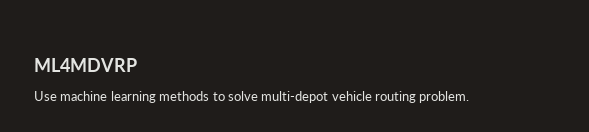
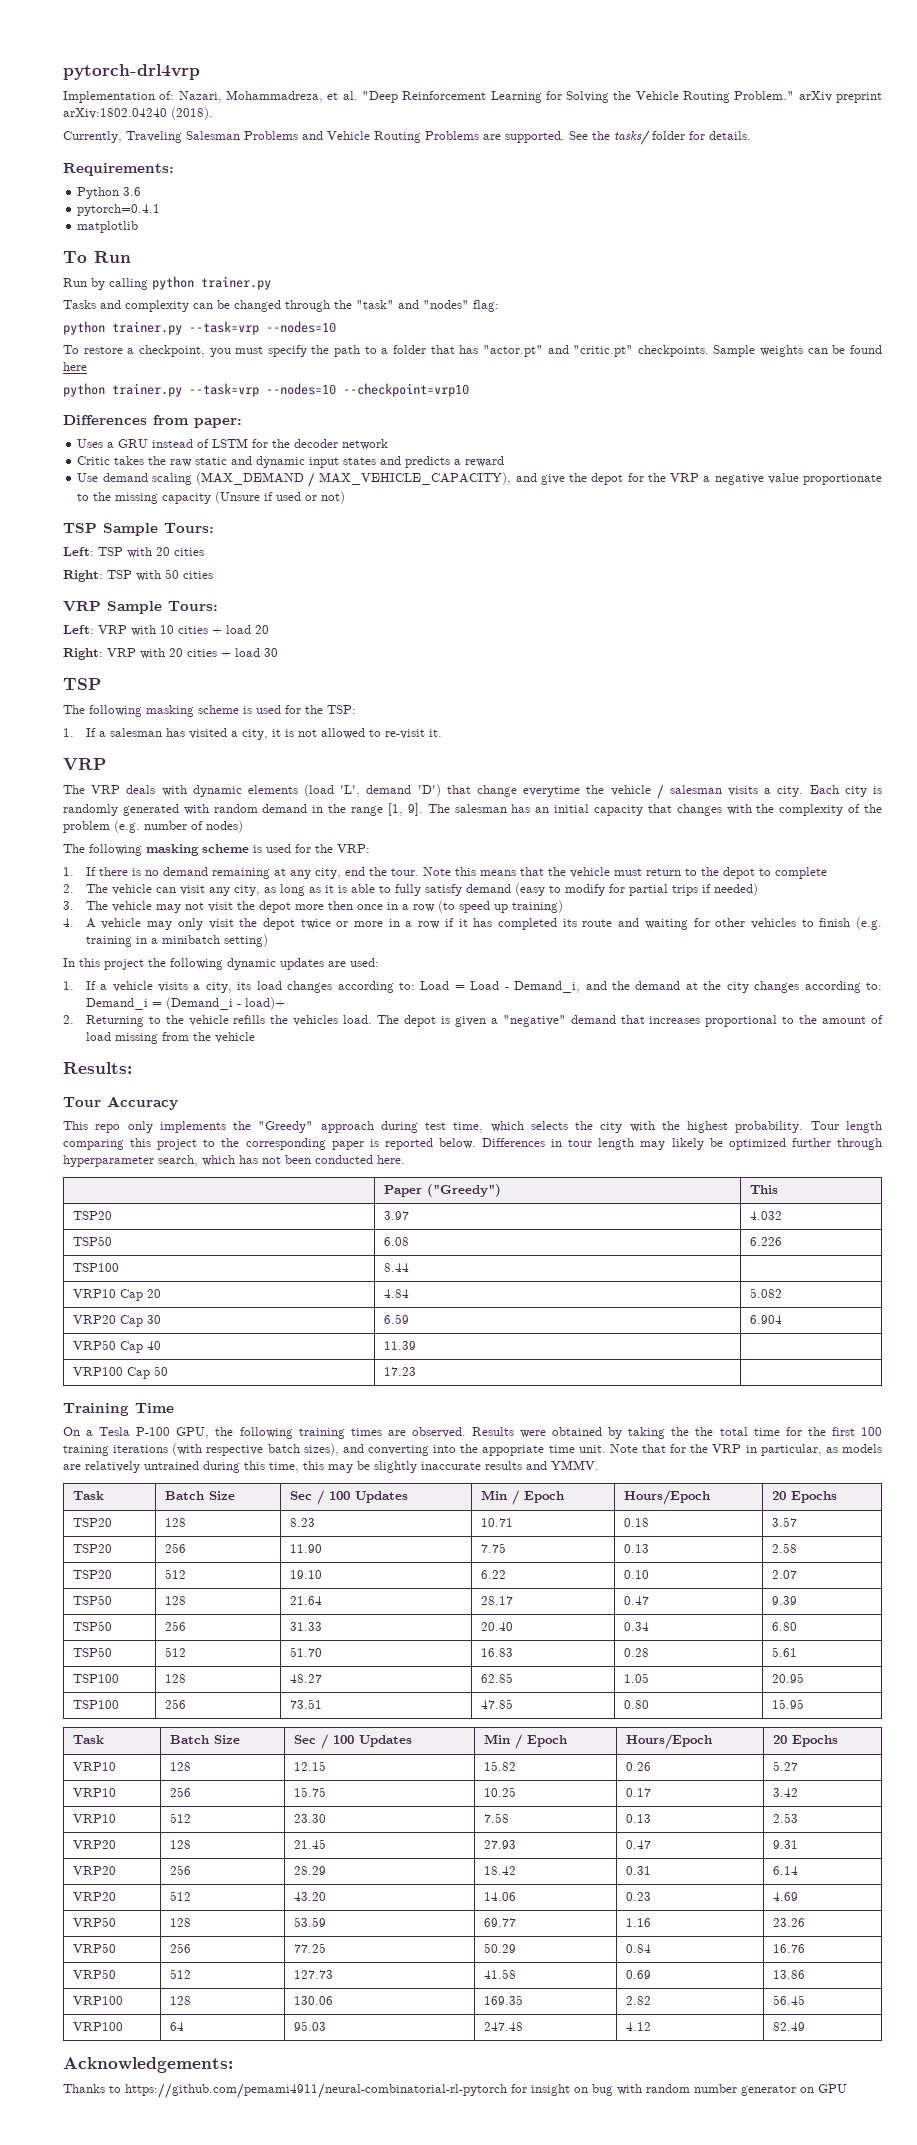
[34,58,137,72] [34,91,470,103] ML4MDVRP // Use machine learning methods to solve multi-depot vehicle routing problem. -> [63,64,200,80] [63,90,882,103] [63,107,213,120] [63,130,751,145] [63,163,174,176] [77,187,142,199] [77,204,161,216] [77,221,139,233] [63,251,131,263] [63,276,271,290] [63,300,499,312] [63,321,336,335] [63,345,882,357] [63,362,87,371] [63,383,469,397] [63,415,242,428] [77,438,389,450] [77,456,505,468] [77,472,883,488] [77,491,346,504] [63,523,214,536] [63,547,204,558] [63,569,213,582] [63,601,218,614] [63,625,269,636] [63,648,278,660] [63,678,101,690] [63,705,356,717] [63,728,442,740] [63,758,106,770] [63,784,882,800] [63,803,883,816] [63,820,243,833] [63,844,370,856] [63,867,827,879] [63,883,758,896] [63,900,563,913] [63,917,883,930] [85,934,268,947] [63,958,379,970] [63,981,883,993] [85,997,285,1010] [63,1015,884,1027] [85,1032,255,1044] [63,1062,132,1074] [63,1096,178,1110] [63,1121,883,1133] [63,1138,882,1150] [63,1155,405,1167] [383,1184,501,1197] [749,1185,778,1194] [72,1211,112,1220] [383,1211,409,1220] [749,1211,782,1220] [72,1236,112,1246] [383,1237,409,1246] [749,1237,782,1246] [72,1263,119,1272] [383,1263,409,1272] [72,1289,161,1301] [383,1289,409,1298] [749,1288,782,1298] [72,1315,161,1327] [383,1314,409,1324] [749,1315,782,1324] [72,1340,161,1353] [383,1341,416,1350] [72,1366,168,1379] [383,1367,416,1376] [63,1403,174,1416] [63,1427,882,1439] [63,1443,882,1456] [63,1460,599,1473] [72,1491,104,1500] [164,1491,235,1500] [289,1490,408,1505] [480,1490,564,1505] [623,1490,710,1505] [771,1491,837,1503] [72,1518,112,1527] [164,1518,186,1527] [289,1518,315,1527] [480,1518,513,1527] [623,1518,649,1527] [771,1517,797,1527] [72,1544,112,1553] [164,1543,186,1553] [289,1544,322,1553] [480,1543,506,1553] [623,1544,649,1553] [771,1543,797,1553] [72,1570,112,1579] [164,1569,186,1579] [289,1570,322,1579] [480,1570,506,1579] [623,1570,649,1579] [771,1570,797,1579] [72,1595,112,1605] [164,1596,186,1605] [289,1596,322,1605] [480,1596,513,1605] [623,1596,649,1605] [771,1596,797,1605] [72,1621,112,1631] [164,1621,186,1631] [289,1622,322,1631] [480,1622,513,1631] [623,1622,649,1631] [771,1622,797,1631] [72,1647,112,1657] [164,1647,186,1657] [289,1647,322,1657] [480,1648,513,1657] [623,1648,649,1657] [771,1647,797,1657] [72,1674,119,1683] [164,1674,186,1683] [289,1674,322,1683] [480,1673,513,1683] [623,1673,649,1683] [771,1673,804,1683] [72,1700,119,1709] [164,1699,186,1709] [289,1699,322,1709] [480,1699,513,1709] [623,1700,649,1709] [771,1699,804,1709] [72,1735,104,1744] [169,1735,240,1744] [293,1734,412,1749] [483,1734,567,1749] [625,1734,712,1749] [772,1735,838,1747] [72,1762,116,1771] [169,1762,191,1771] [293,1761,326,1771] [483,1761,516,1771] [625,1762,651,1771] [772,1761,798,1771] [72,1788,116,1797] [169,1787,191,1797] [293,1787,326,1797] [483,1787,516,1797] [625,1788,651,1797] [772,1788,798,1797] [72,1814,116,1823] [169,1813,191,1823] [293,1814,326,1823] [483,1813,509,1823] [625,1814,651,1823] [772,1813,798,1823] [72,1840,116,1849] [169,1840,191,1849] [293,1839,326,1849] [483,1840,516,1849] [625,1840,651,1849] [772,1840,798,1849] [72,1866,116,1875] [169,1865,191,1875] [293,1866,326,1875] [483,1866,516,1875] [625,1866,651,1875] [772,1866,798,1875] [72,1892,116,1901] [169,1891,191,1901] [293,1892,326,1901] [483,1892,516,1901] [625,1892,651,1901] [772,1892,798,1901] [72,1917,116,1927] [169,1918,191,1927] [293,1917,326,1927] [483,1918,516,1927] [625,1918,651,1927] [772,1918,805,1927] [72,1943,116,1953] [169,1943,191,1953] [293,1943,326,1953] [483,1943,516,1953] [625,1944,651,1953] [772,1944,805,1953] [72,1969,116,1979] [169,1969,191,1979] [293,1970,333,1979] [483,1969,516,1979] [625,1970,651,1979] [772,1970,805,1979] [72,1996,123,2005] [169,1996,191,2005] [293,1996,333,2005] [483,1995,523,2005] [625,1996,651,2005] [772,1995,805,2005] [72,2022,123,2031] [169,2022,184,2031] [293,2021,326,2031] [483,2022,523,2031] [625,2022,651,2031] [772,2022,805,2031] [63,2057,233,2073] [63,2083,847,2099] pytorch-drl4vrp // Implementation of: Nazari, Mohammadreza, et al. "Deep Reinforcement Learning for Solving the Vehicle Routing Problem." arXiv preprint arXiv:1802.04240 (2018). // Currently, Traveling Salesman Problems and Vehicle Routing Problems are supported. See the tasks/ folder for details. // Requirements: // Python 3.6 // pytorch=0.4.1 // matplotlib // To Run // Run by calling python trainer.py // Tasks and complexity can be changed through the "task" and "nodes" flag: // python trainer.py --task=vrp --nodes=10 // To restore a checkpoint, you must specify the path to a folder that has "actor.pt" and "critic.pt" checkpoints. Sample weights can be found here // python trainer.py --task=vrp --nodes=10 --checkpoint=vrp10 // Differences from paper: // Uses a GRU instead of LSTM for the decoder network // Critic takes the raw static and dynamic input states and predicts a reward // Use demand scaling (MAX_DEMAND / MAX_VEHICLE_CAPACITY), and give the depot for the VRP a negative value proportionate to the missing capacity (Unsure if used or not) // TSP Sample Tours: // Left: TSP with 20 cities // Right: TSP with 50 cities // VRP Sample Tours: // Left: VRP with 10 cities + load 20 // Right: VRP with 20 cities + load 30 // TSP // The following masking scheme is used for the TSP: // 1. If a salesman has visited a city, it is not allowed to re-visit it. // VRP // The VRP deals with dynamic elements (load 'L', demand 'D') that change everytime the vehicle / salesman visits a city. Each city is randomly generated with random demand in the range [1, 9]. The salesman has an initial capacity that changes with the complexity of the problem (e.g. number of nodes) // The following masking scheme is used for the VRP: // 1. If there is no demand remaining at any city, end the tour. Note this means that the vehicle must return to the depot to complete // 2. The vehicle can visit any city, as long as it is able to fully satisfy demand (easy to modify for partial trips if needed) // 3. The vehicle may not visit the depot more then once in a row (to speed up training) // 4. A vehicle may only visit the depot twice or more in a row if it has completed its route and waiting for other vehicles to finish (e.g. training in a minibatch setting) // In this project the following dynamic updates are used: // 1. If a vehicle visits a city, its load changes according to: Load = Load - Demand_i, and the demand at the city changes according to: Demand_i = (Demand_i - load)+ // 2. Returning to the vehicle refills the vehicles load. The depot is given a "negative" demand that increases proportional to the amount of load missing from the vehicle // Results: // Tour Accuracy // This repo only implements the "Greedy" approach during test time, which selects the city with the highest probability. Tour length comparing this project to the corresponding paper is reported below. Differences in tour length may likely be optimized further through hyperparameter search, which has not been conducted here. // | Paper ("Greedy") | This // TSP20 | 3.97 | 4.032 // TSP50 | 6.08 | 6.226 // TSP100 | 8.44 | // VRP10 Cap 20 | 4.84 | 5.082 // VRP20 Cap 30 | 6.59 | 6.904 // VRP50 Cap 40 | 11.39 | // VRP100 Cap 50 | 17.23 | // Training Time // On a Tesla P-100 GPU, the following training times are observed. Results were obtained by taking the the total time for the first 100 training iterations (with respective batch sizes), and converting into the appopriate time unit. Note that for the VRP in particular, as models are relatively untrained during this time, this may be slightly inaccurate results and YMMV. // Task | Batch Size | Sec / 100 Updates | Min / Epoch | Hours/Epoch | 20 Epochs // TSP20 | 128 | 8.23 | 10.71 | 0.18 | 3.57 // TSP20 | 256 | 11.90 | 7.75 | 0.13 | 2.58 // TSP20 | 512 | 19.10 | 6.22 | 0.10 | 2.07 // TSP50 | 128 | 21.64 | 28.17 | 0.47 | 9.39 // TSP50 | 256 | 31.33 | 20.40 | 0.34 | 6.80 // TSP50 | 512 | 51.70 | 16.83 | 0.28 | 5.61 // TSP100 | 128 | 48.27 | 62.85 | 1.05 | 20.95 // TSP100 | 256 | 73.51 | 47.85 | 0.80 | 15.95 // Task | Batch Size | Sec / 100 Updates | Min / Epoch | Hours/Epoch | 20 Epochs // VRP10 | 128 | 12.15 | 15.82 | 0.26 | 5.27 // VRP10 | 256 | 15.75 | 10.25 | 0.17 | 3.42 // VRP10 | 512 | 23.30 | 7.58 | 0.13 | 2.53 // VRP20 | 128 | 21.45 | 27.93 | 0.47 | 9.31 // VRP20 | 256 | 28.29 | 18.42 | 0.31 | 6.14 // VRP20 | 512 | 43.20 | 14.06 | 0.23 | 4.69 // VRP50 | 128 | 53.59 | 69.77 | 1.16 | 23.26 // VRP50 | 256 | 77.25 | 50.29 | 0.84 | 16.76 // VRP50 | 512 | 127.73 | 41.58 | 0.69 | 13.86 // VRP100 | 128 | 130.06 | 169.35 | 2.82 | 56.45 // VRP100 | 64 | 95.03 | 247.48 | 4.12 | 82.49 // Acknowledgements: // Thanks to https://github.com/pemami4911/neural-combinatorial-rl-pytorch for insight on bug with random number generator on GPU

